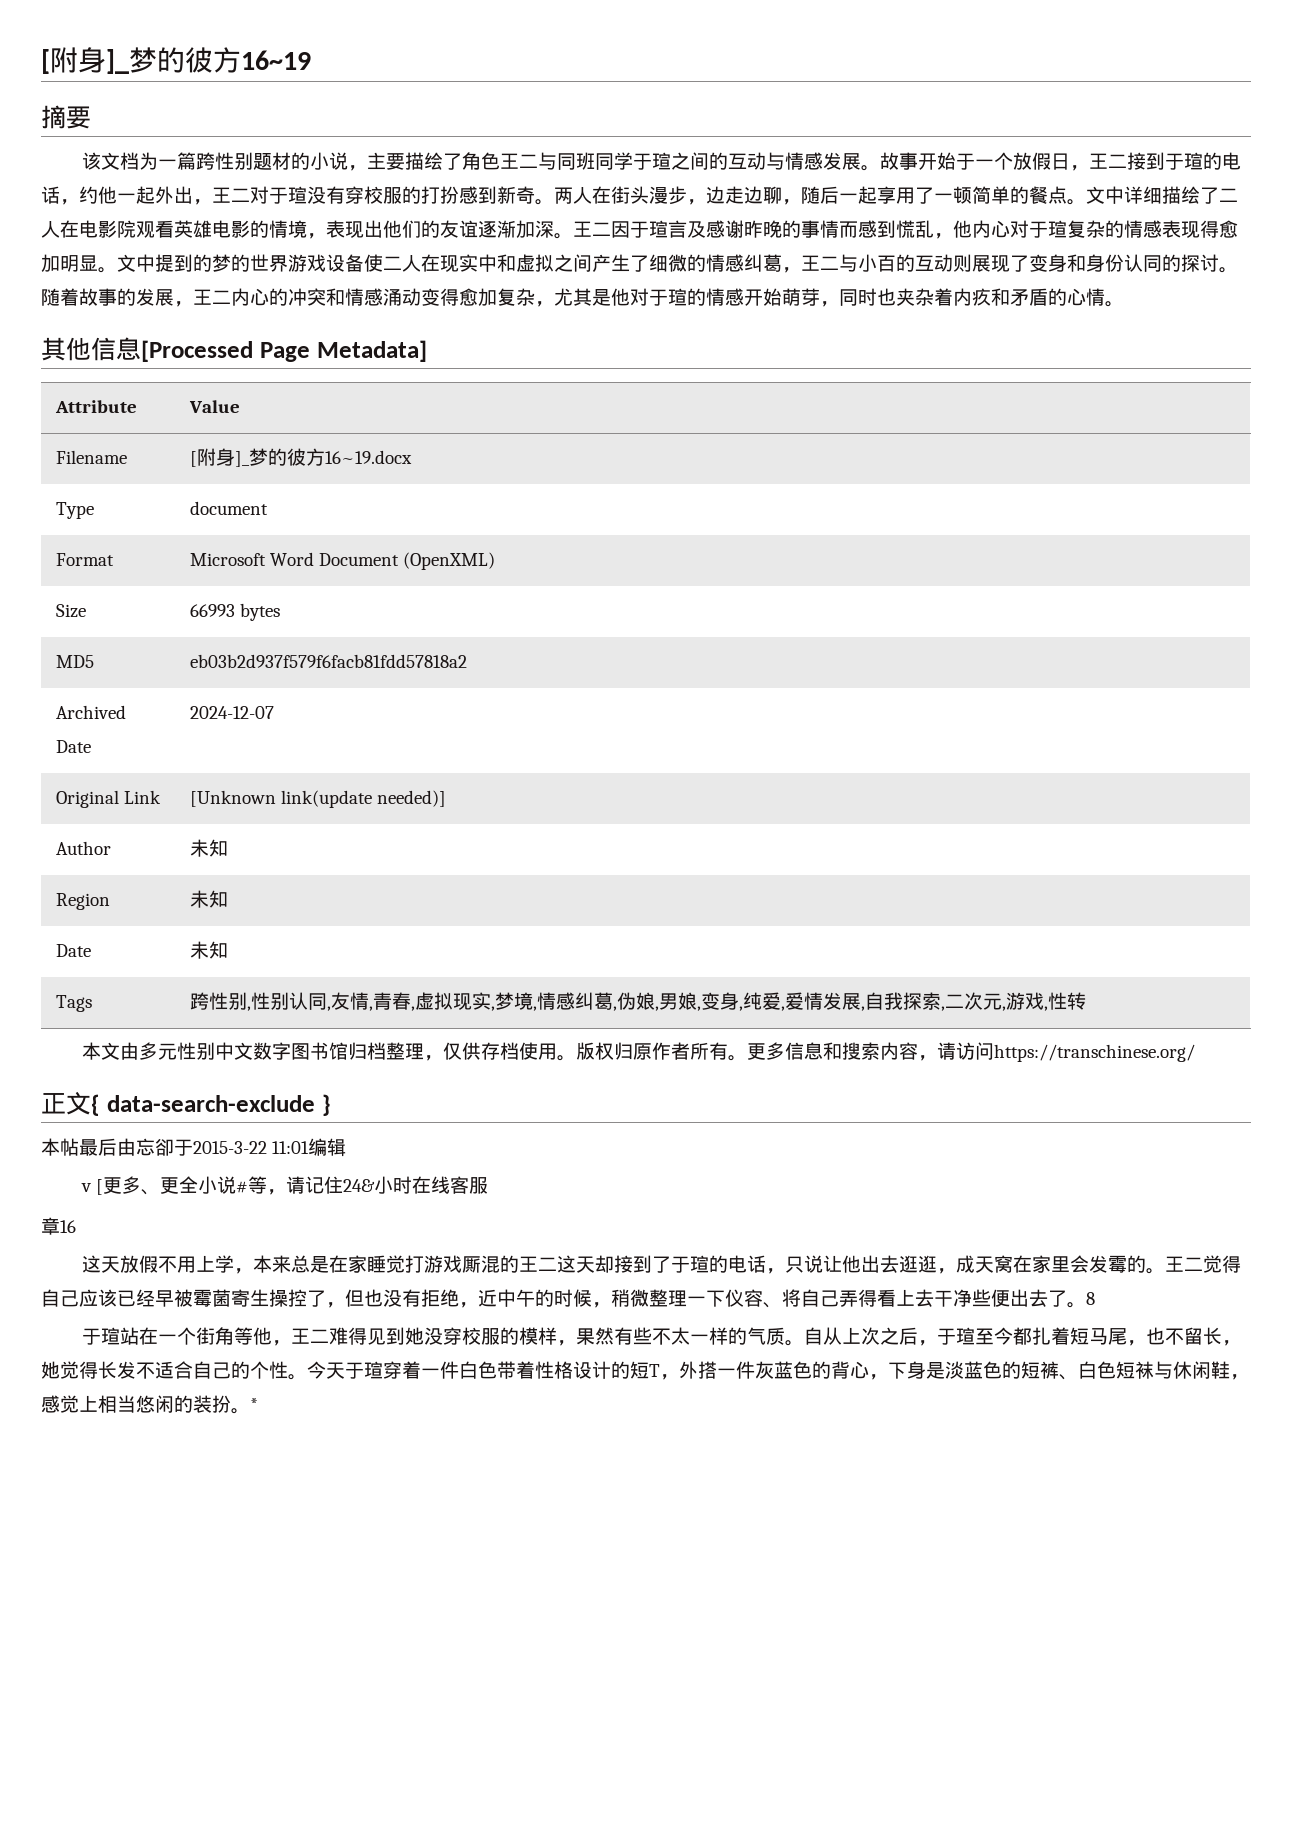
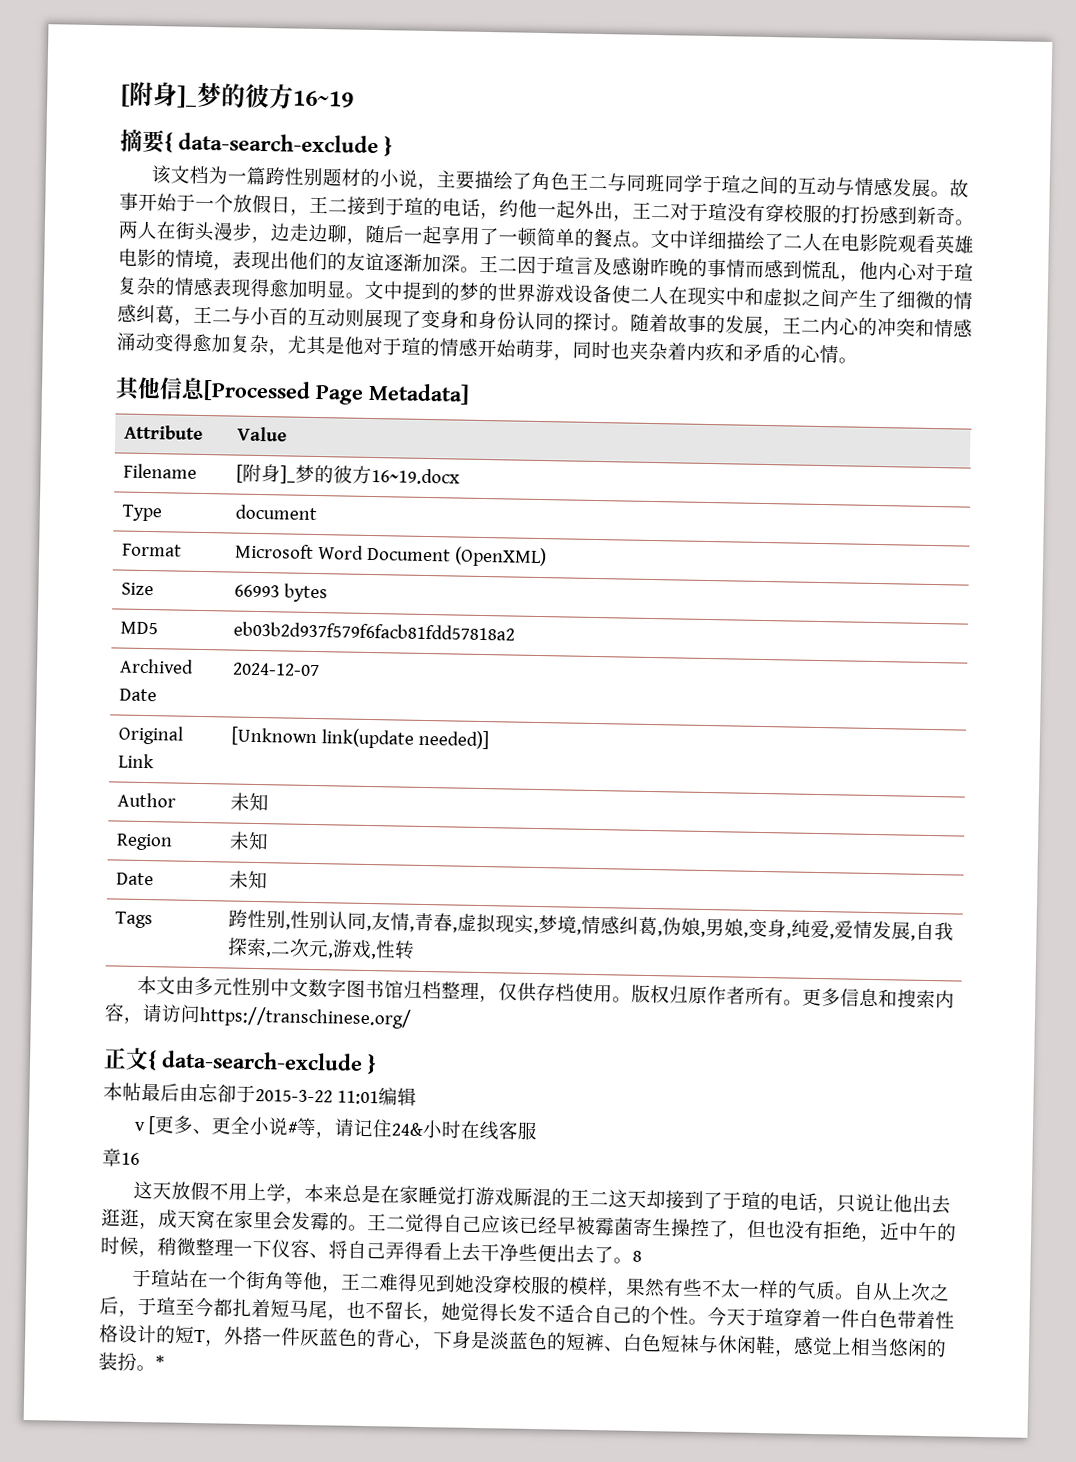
(91, 117) none -> [164,132,393,157] { data-search-exclude }

